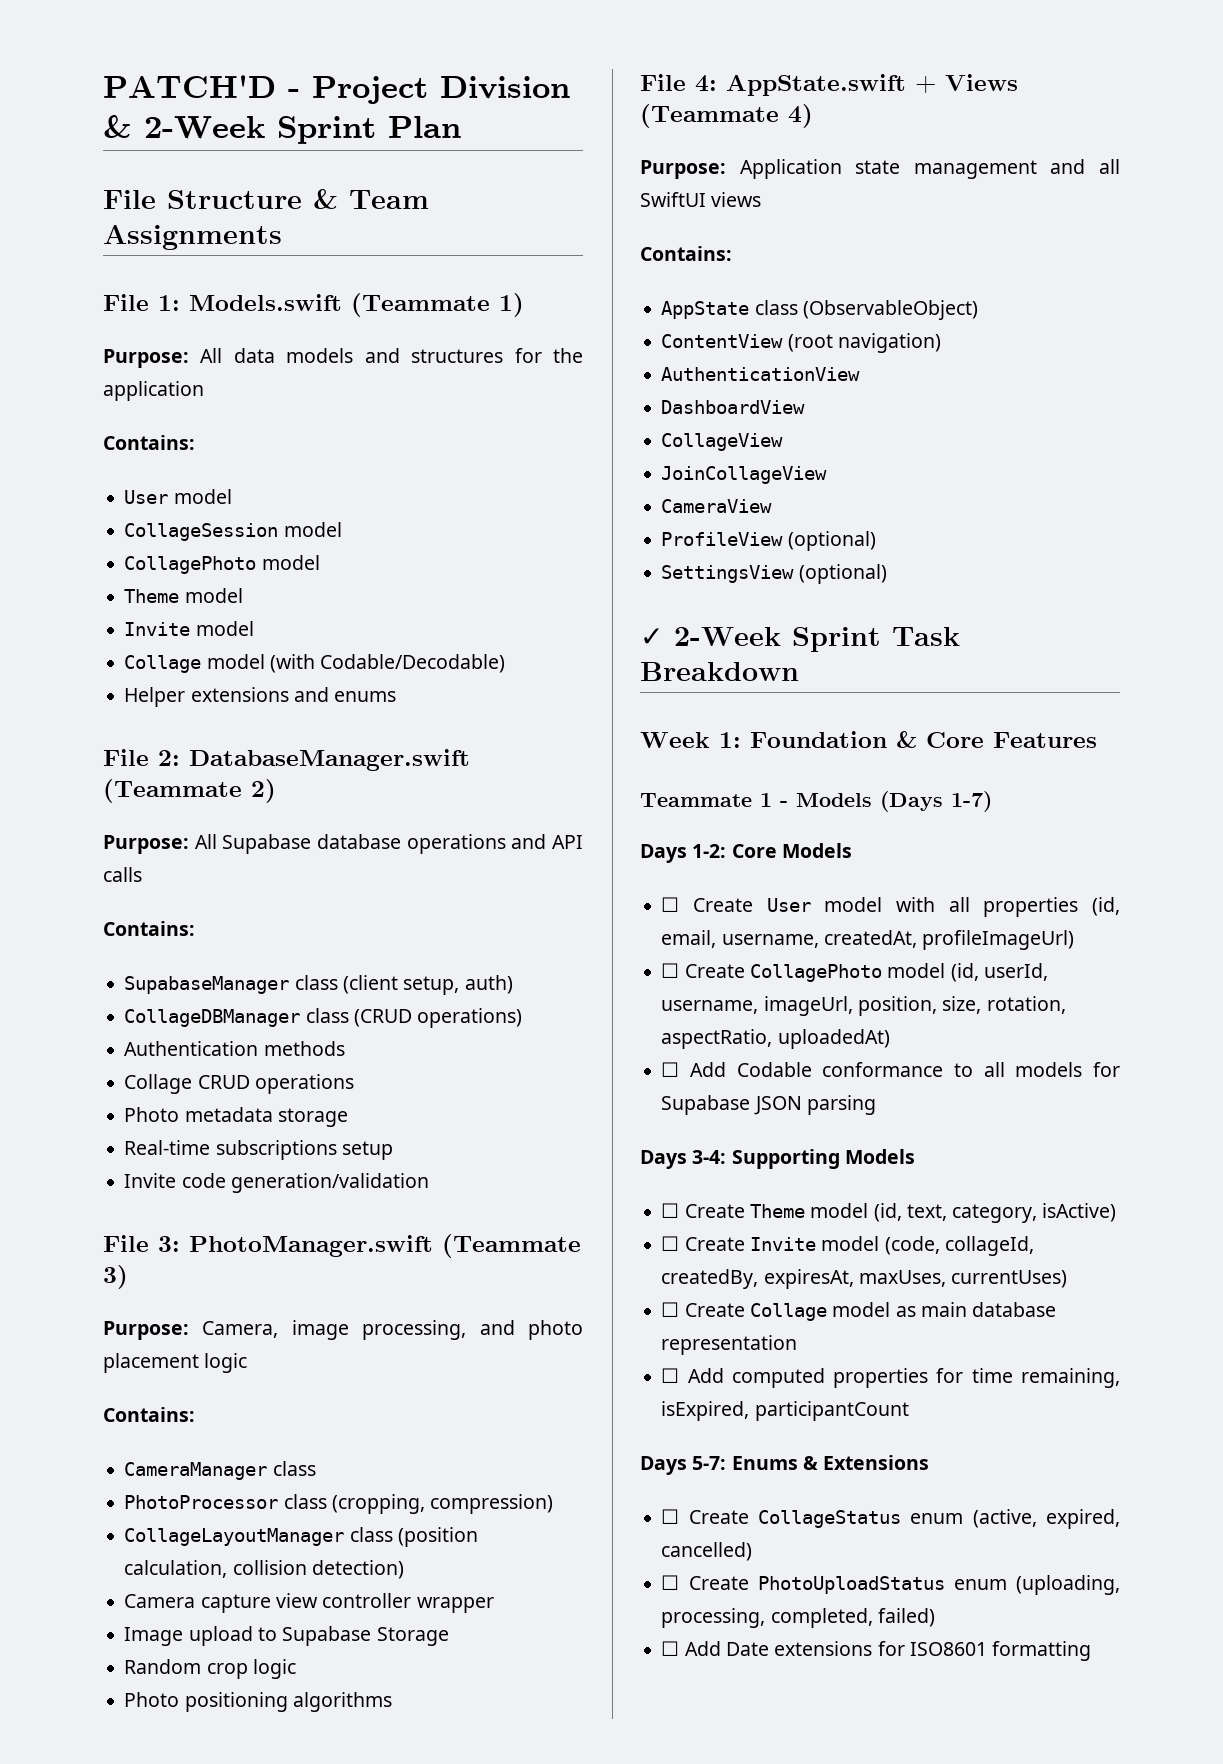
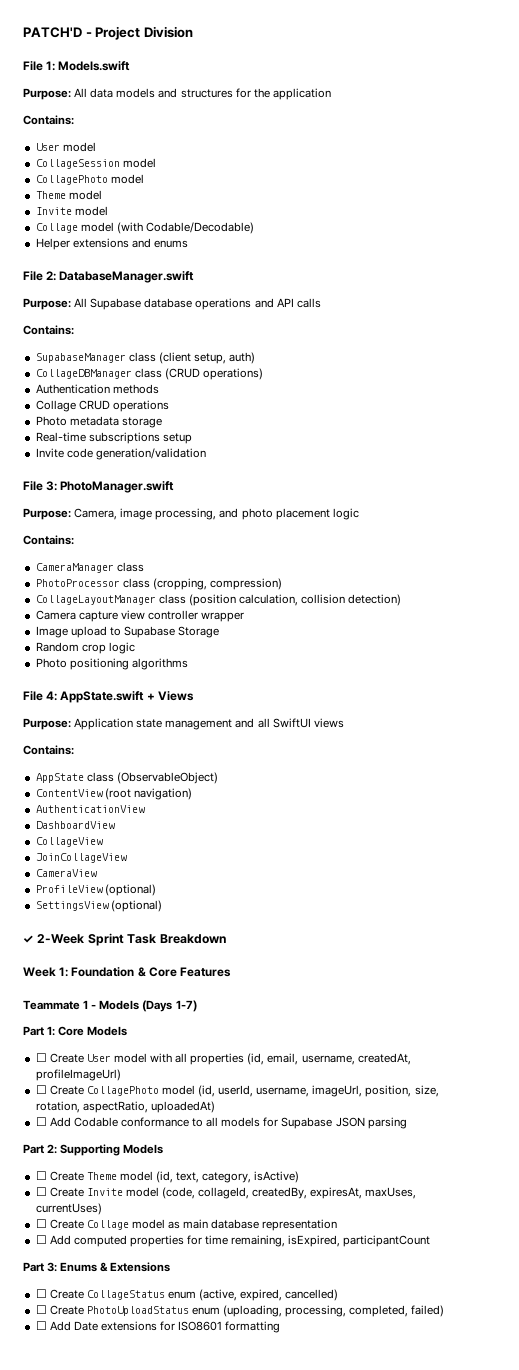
[103,115,461,144] [103,189,429,209] [103,225,282,250] & 2-Week Sprint Plan // File Structure & Team Assignments -> (193, 32) none
[351,293,524,317] (Teammate 1) -> (131, 66) none
[103,779,276,803] (Teammate 2) -> (195, 277) none
[442,1234,581,1258] [103,1265,128,1289] (Teammate 3) -> (175, 487) none
[640,104,813,128] (Teammate 4) -> (194, 696) none
[640,844,727,863] Days 1-2: -> [23,1026,56,1036] Part 1:
[640,1150,727,1169] Days 3-4: -> [23,1144,58,1154] Part 2:
[640,1456,727,1475] Days 5-7: -> [23,1262,58,1272] Part 3:

